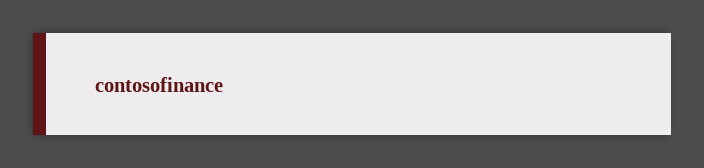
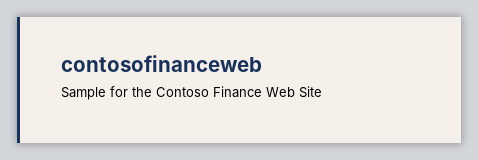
[95,77,223,92] contosofinance -> [61,55,262,72] [61,86,322,100] contosofinanceweb // Sample for the Contoso Finance Web Site

